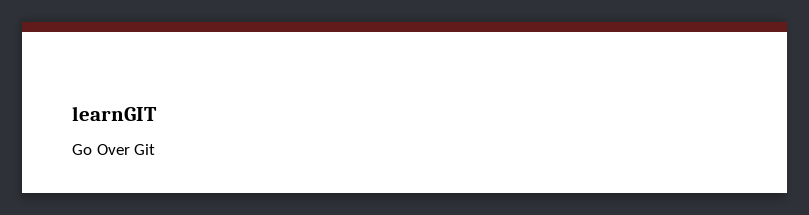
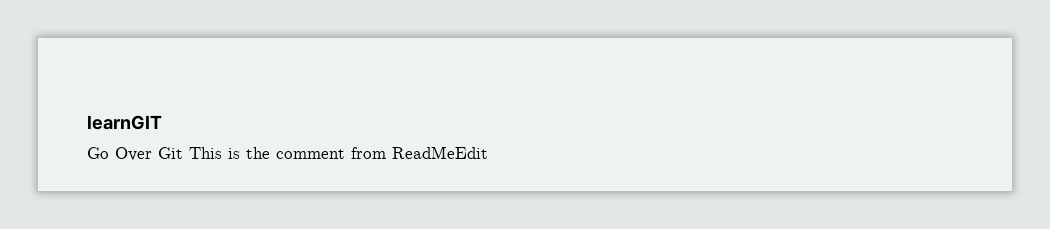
(156, 149) none -> [189,146,488,159] This is the comment from ReadMeEdit

